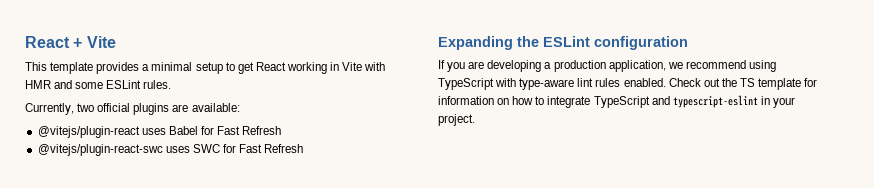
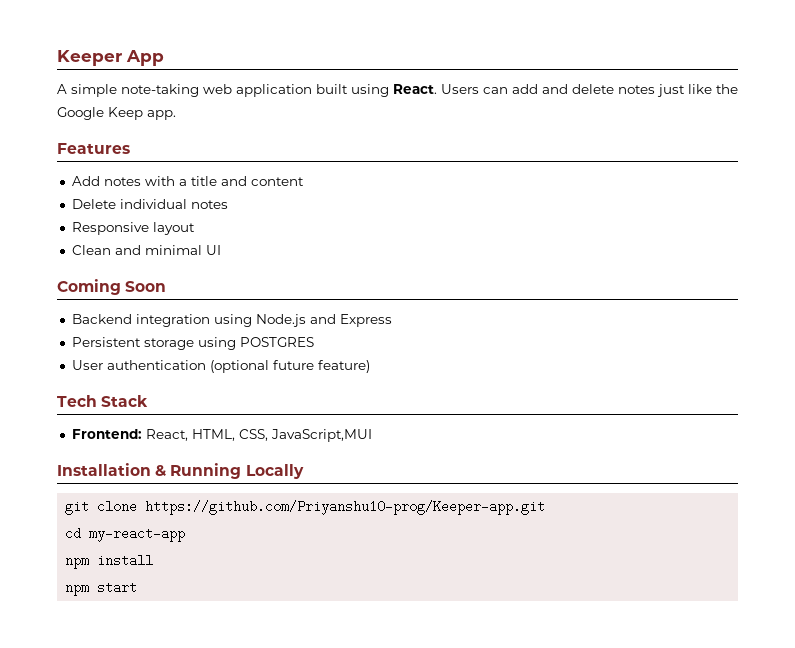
[25,36,116,48] [25,62,386,74] [25,80,172,89] [25,103,240,115] [37,126,282,138] [37,144,304,156] [438,36,688,50] [438,60,776,72] [438,78,818,90] [438,95,795,108] [438,114,475,126] React + Vite // This template provides a minimal setup to get React working in Vite with HMR and some ESLint rules. // Currently, two official plugins are available: // @vitejs/plugin-react uses Babel for Fast Refresh // @vitejs/plugin-react-swc uses SWC for Fast Refresh // Expanding the ESLint configuration // If you are developing a production application, we recommend using TypeScript with type-aware lint rules enabled. Check out the TS template for information on how to integrate TypeScript and typescript-eslint in your project. -> [57,50,164,66] [57,84,738,97] [57,107,176,120] [57,143,130,154] [71,176,304,186] [71,199,228,209] [71,222,195,235] [71,245,221,255] [57,279,167,295] [71,314,392,327] [71,337,314,350] [71,360,370,373] [57,395,149,407] [71,429,372,442] [57,463,304,479] [65,500,546,515] [65,527,186,542] [65,554,154,569] [65,581,138,596] Keeper App // A simple note-taking web application built using React. Users can add and delete notes just like the Google Keep app. // Features // Add notes with a title and content // Delete individual notes // Responsive layout // Clean and minimal UI // Coming Soon // Backend integration using Node.js and Express // Persistent storage using POSTGRES // User authentication (optional future feature) // Tech Stack // Frontend: React, HTML, CSS, JavaScript,MUI // Installation & Running Locally // git clone https://github.com/Priyanshu10-prog/Keeper-app.git // cd my-react-app // npm install // npm start

